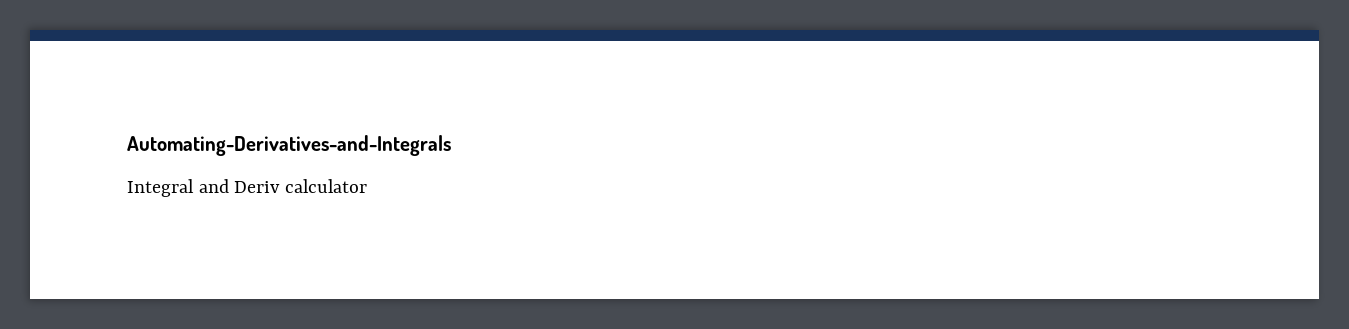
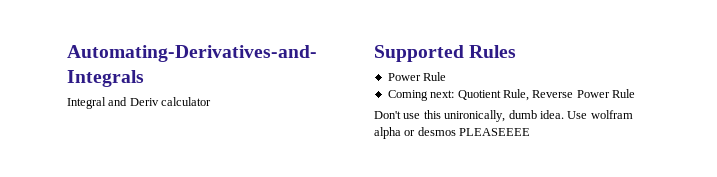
(368, 186) none -> [374,45,517,62] [387,72,447,81] [387,89,635,101] [374,110,633,122] [374,127,531,139] // Supported Rules // Power Rule // Coming next: Quotient Rule, Reverse Power Rule // Don't use this unironically, dumb idea. Use wolfram alpha or desmos PLEASEEEE

